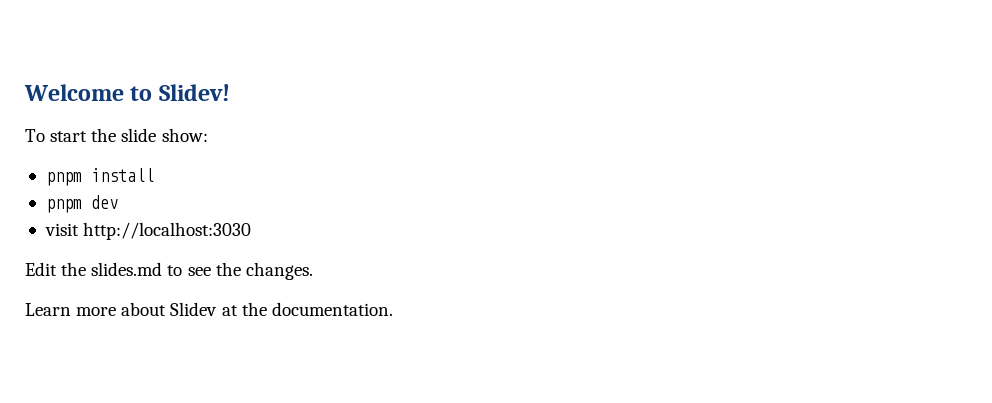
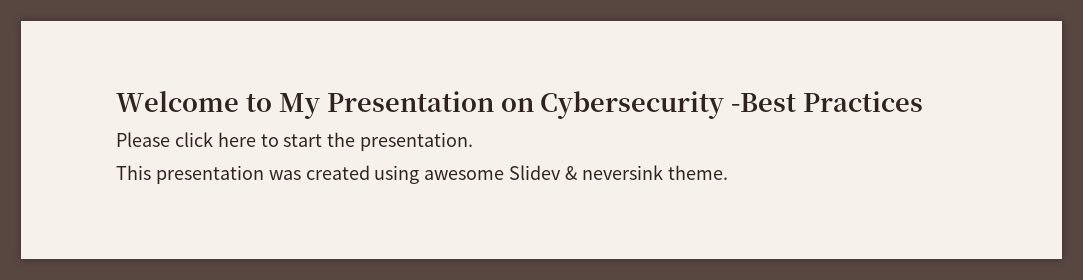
[158,84,230,101] [25,128,208,142] [45,168,154,186] [45,195,118,213] [44,222,252,240] [25,262,313,280] [25,302,393,316] Slidev! // To start the slide show: // pnpm install // pnpm dev // visit http://localhost:3030 // Edit the slides.md to see the changes. // Learn more about Slidev at the documentation. -> [278,91,924,119] [116,132,474,151] [116,165,728,184] My Presentation on Cybersecurity -Best Practices // Please click here to start the presentation. // This presentation was created using awesome Slidev & neversink theme.

